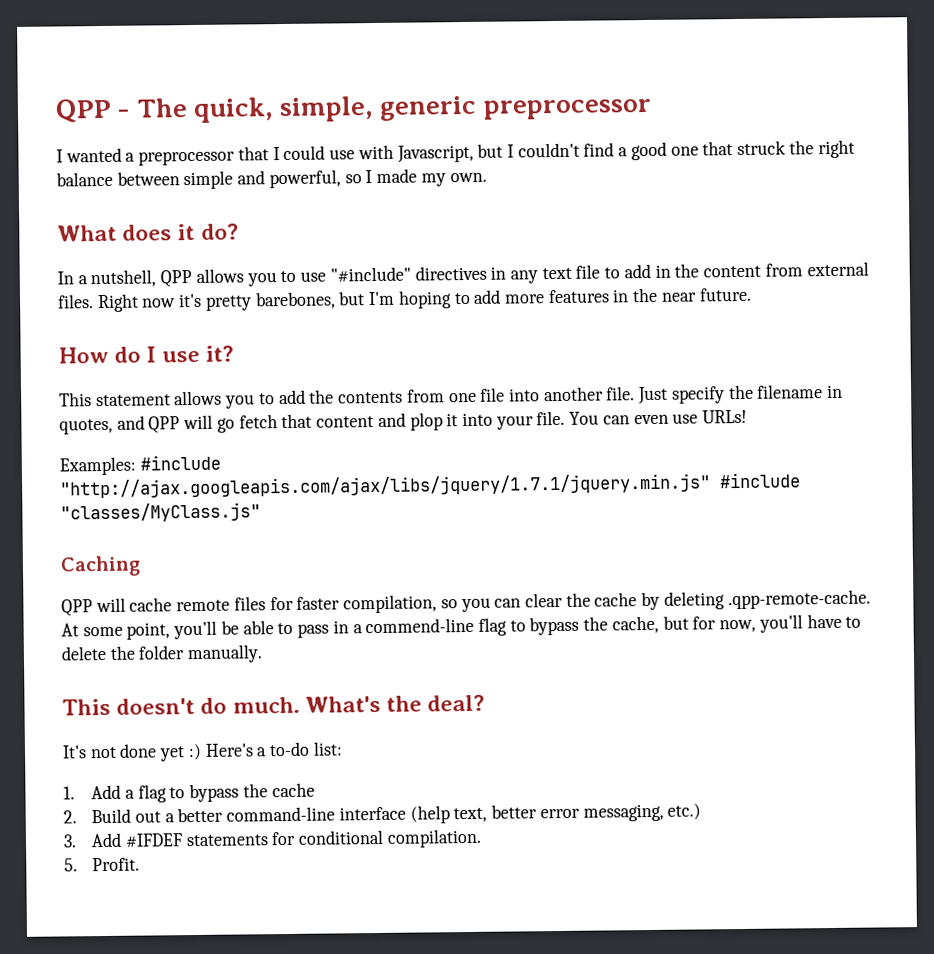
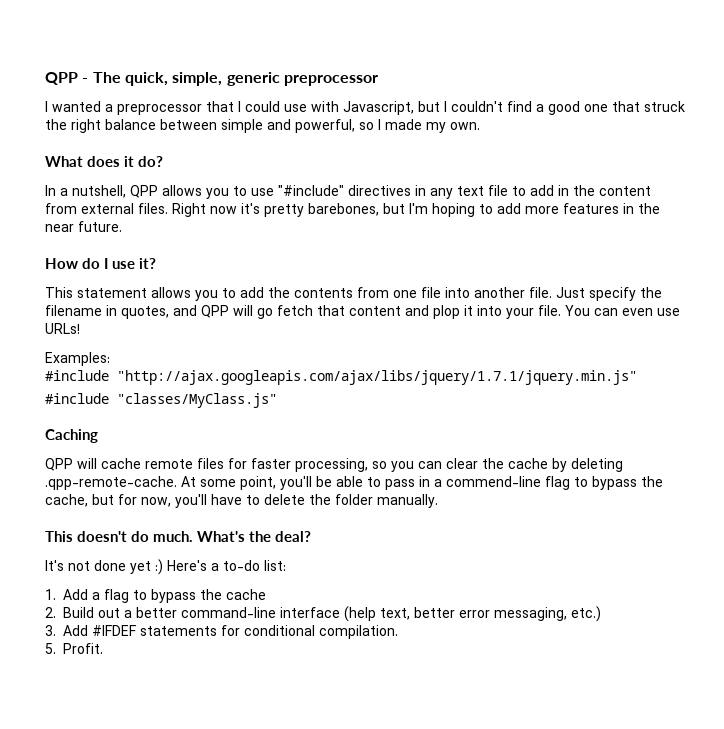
(136, 466) none -> (110, 359) //
(711, 486) none -> (637, 377) //
[343,594,438,614] compilation, -> [295,458,368,472] processing,

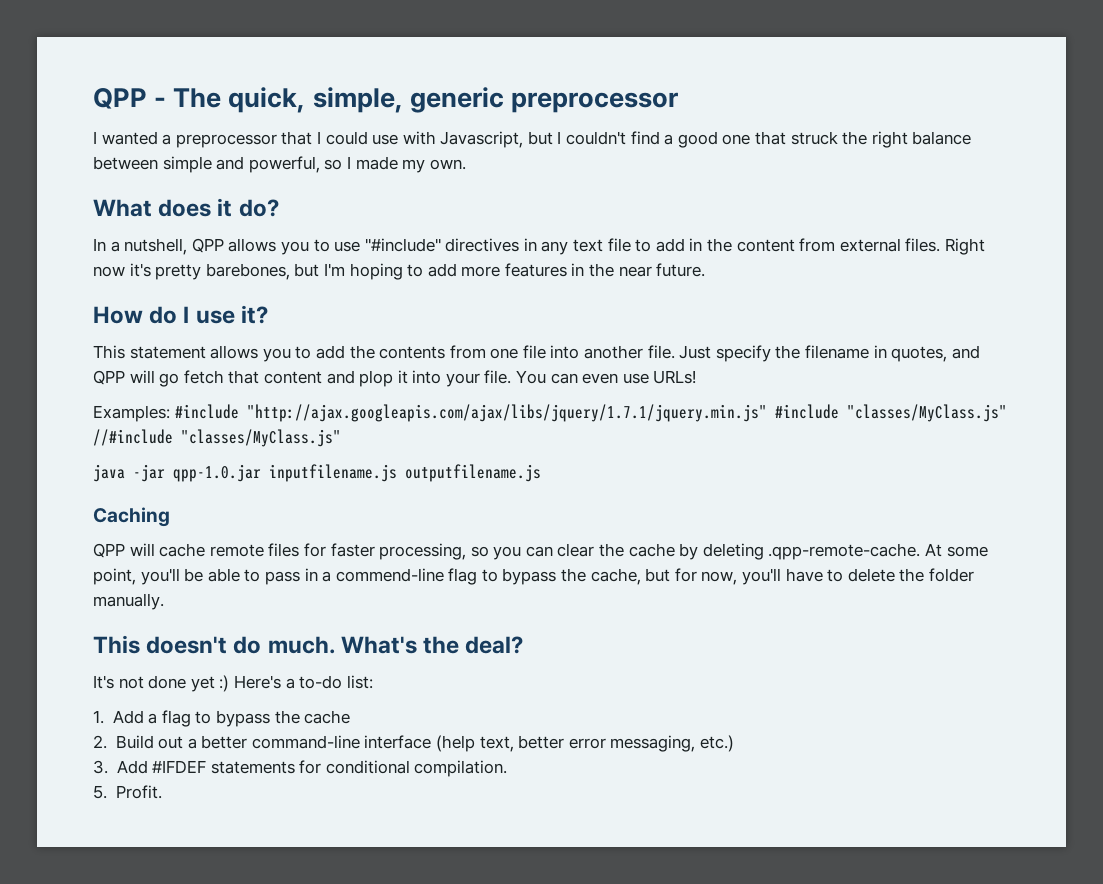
(110, 359) // -> (170, 413) none
(637, 377) // -> (767, 413) none
(277, 400) none -> [93,429,341,447] [93,464,541,482] //#include "classes/MyClass.js" // java -jar qpp-1.0.jar inputfilename.js outputfilename.js

